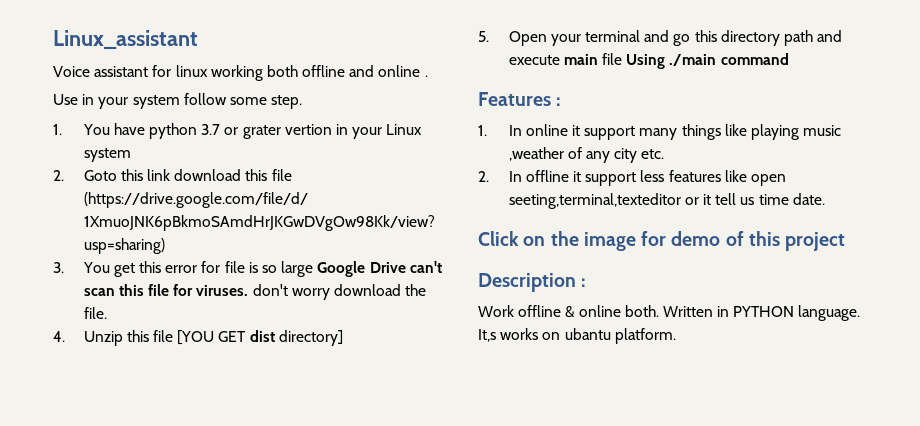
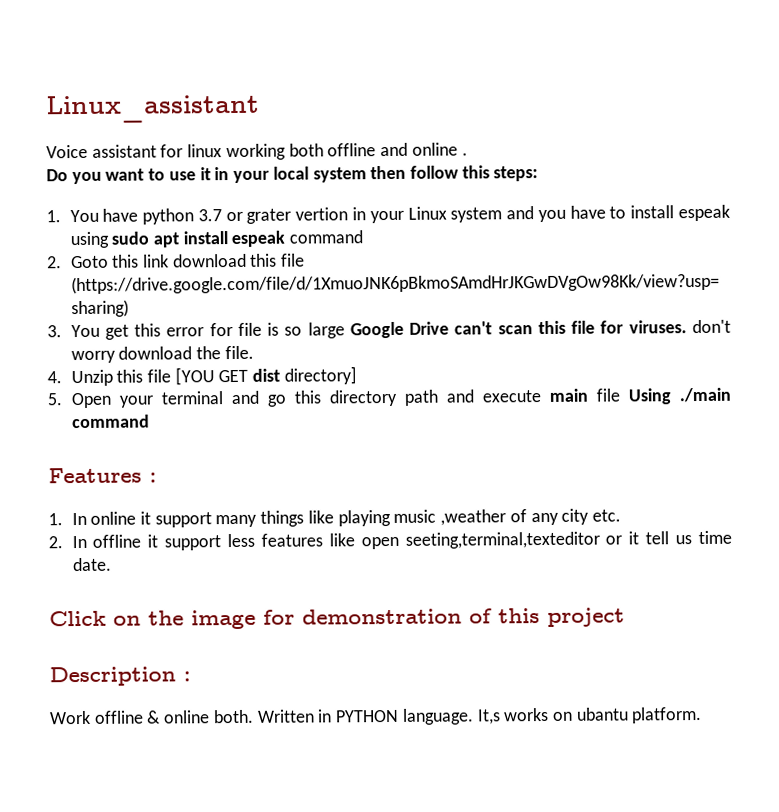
[53,93,303,109] Use in your system follow some step. -> [46,165,539,185] Do you want to use it in your local system then follow this steps:
(131, 155) none -> [506,204,730,223] [69,230,364,249] and you have to install espeak using sudo apt install espeak command
[671,231,721,246] demo -> [302,608,462,625] demonstration

